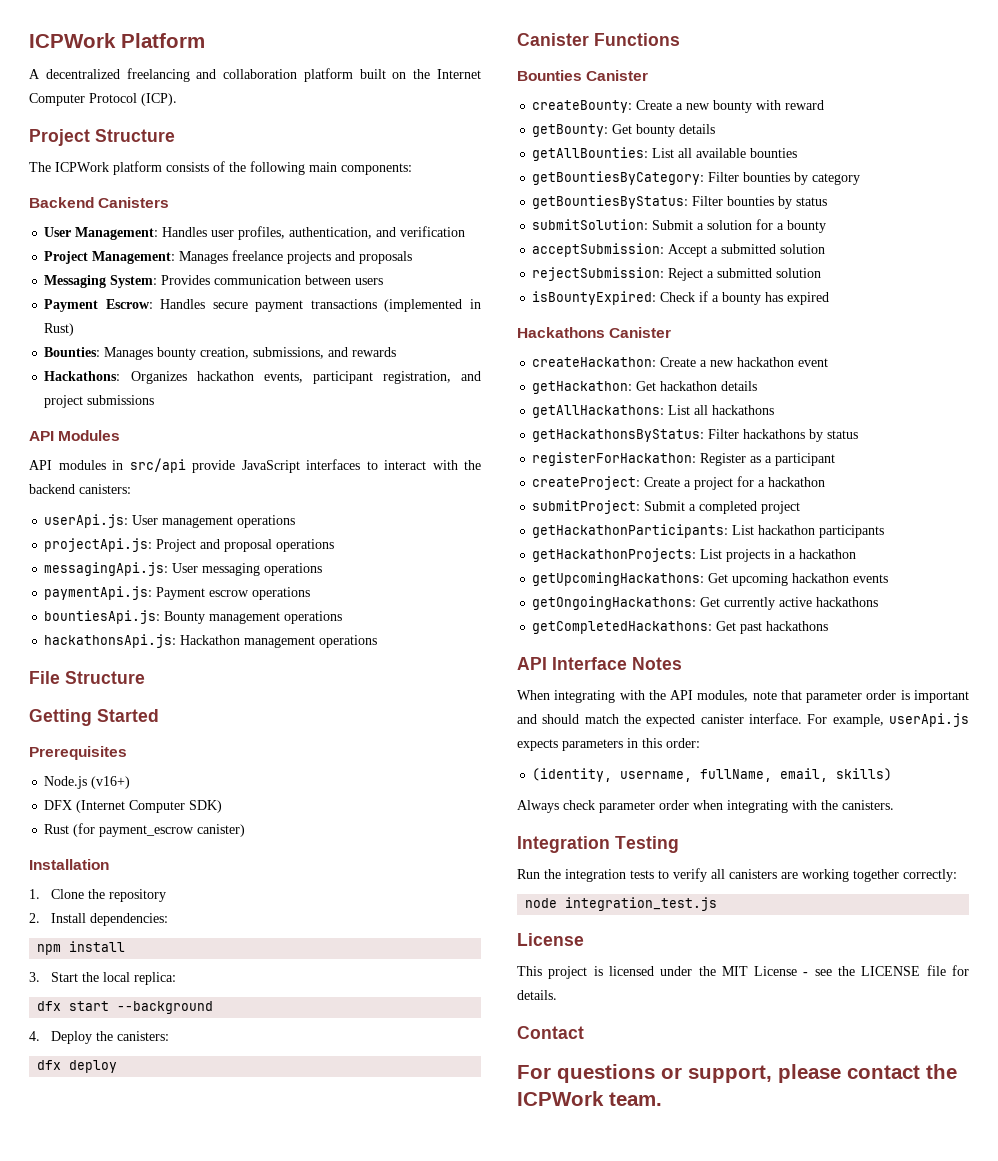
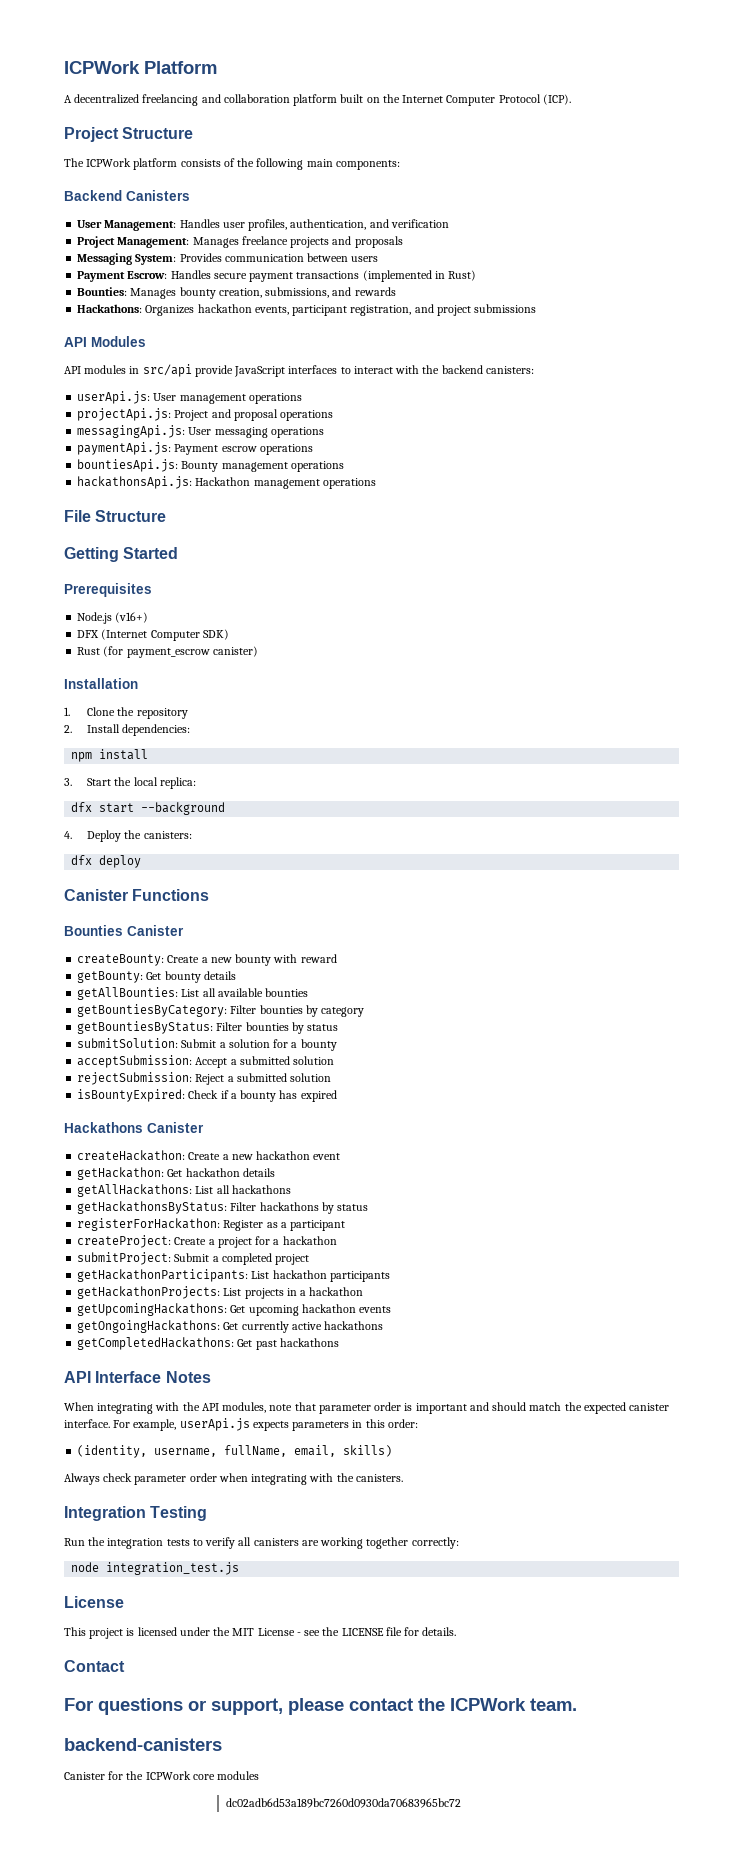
(662, 1099) none -> [64,1738,222,1751] [64,1771,260,1780] [225,1798,461,1808] // backend-canisters // Canister for the ICPWork core modules // dc02adb6d53a189bc7260d0930da70683965bc72

